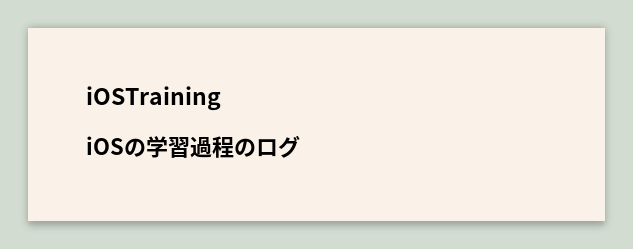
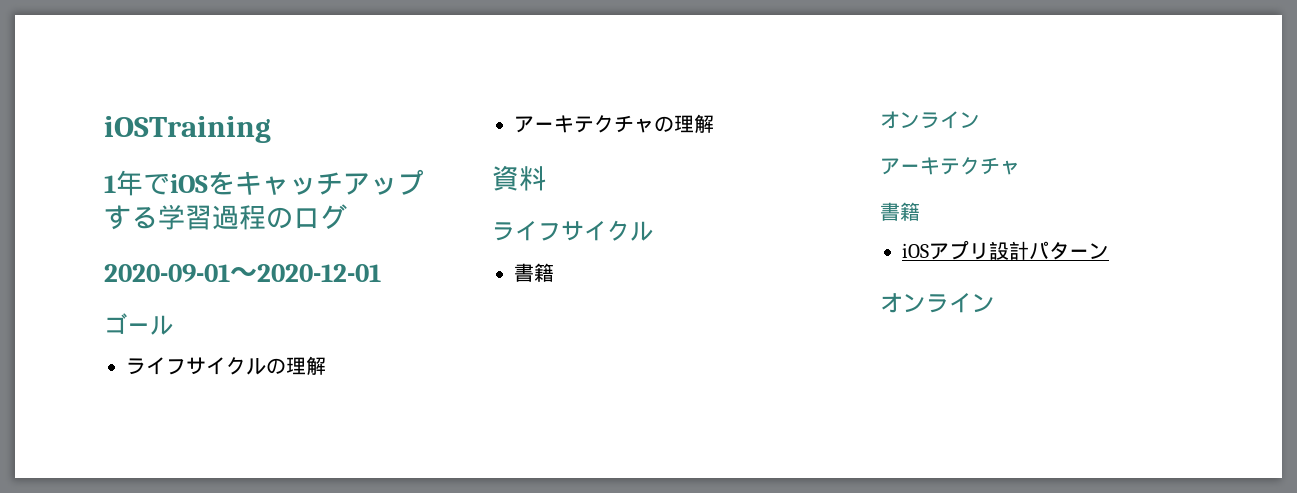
[86,135,300,158] iOSの学習過程のログ -> [104,169,424,196] [104,204,347,230] [104,264,381,282] [104,313,173,335] [126,356,326,375] [514,114,714,133] [492,165,546,191] [492,220,653,241] [514,263,554,282] [880,111,980,129] [880,157,1020,175] [880,202,920,221] [902,240,1109,260] [880,293,995,313] 1年でiOSをキャッチアップする学習過程のログ // 2020-09-01〜2020-12-01 // ゴール // ライフサイクルの理解 // アーキテクチャの理解 // 資料 // ライフサイクル // 書籍 // オンライン // アーキテクチャ // 書籍 // iOSアプリ設計パターン // オンライン

